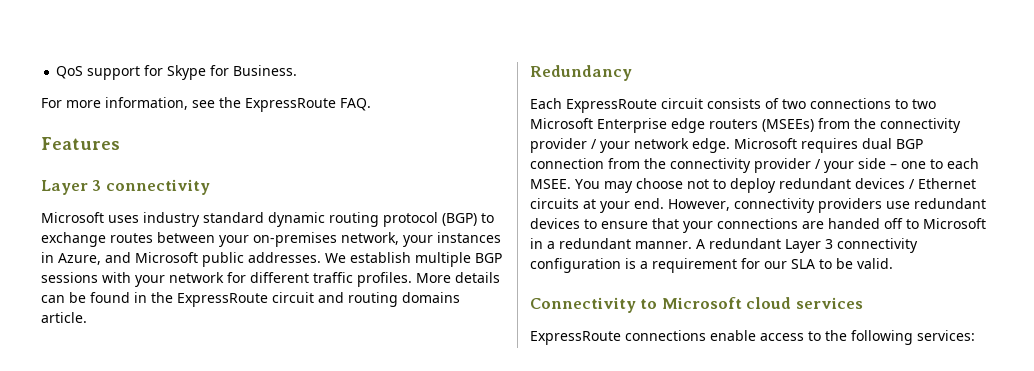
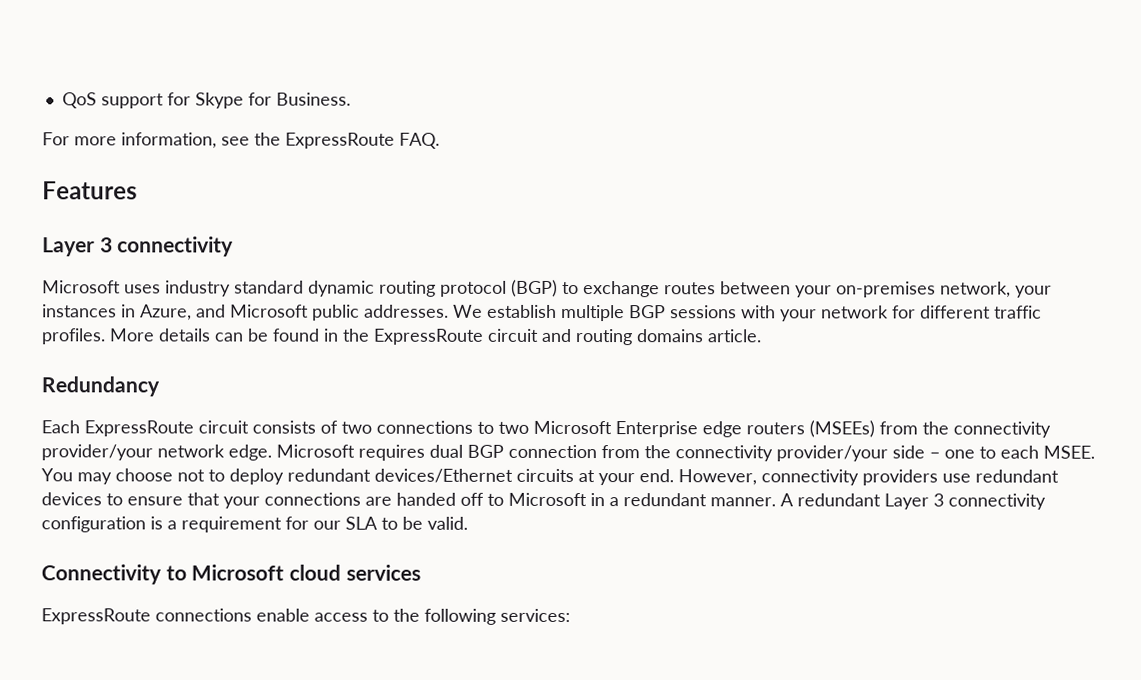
[530,138,630,153] provider / your -> [41,444,153,461] provider/your
[754,158,854,173] provider / your -> [776,445,888,462] provider/your
[855,178,976,189] devices / Ethernet -> [374,468,513,483] devices/Ethernet

